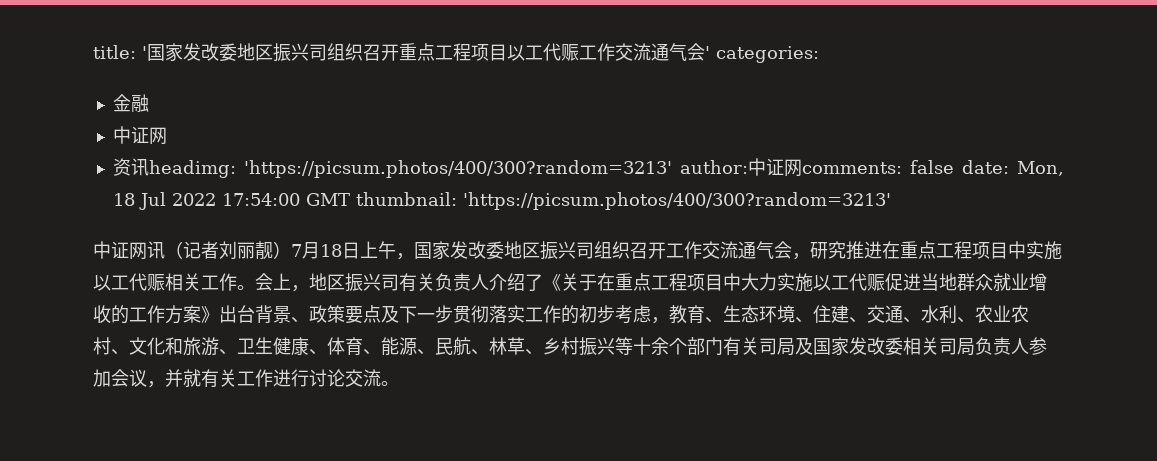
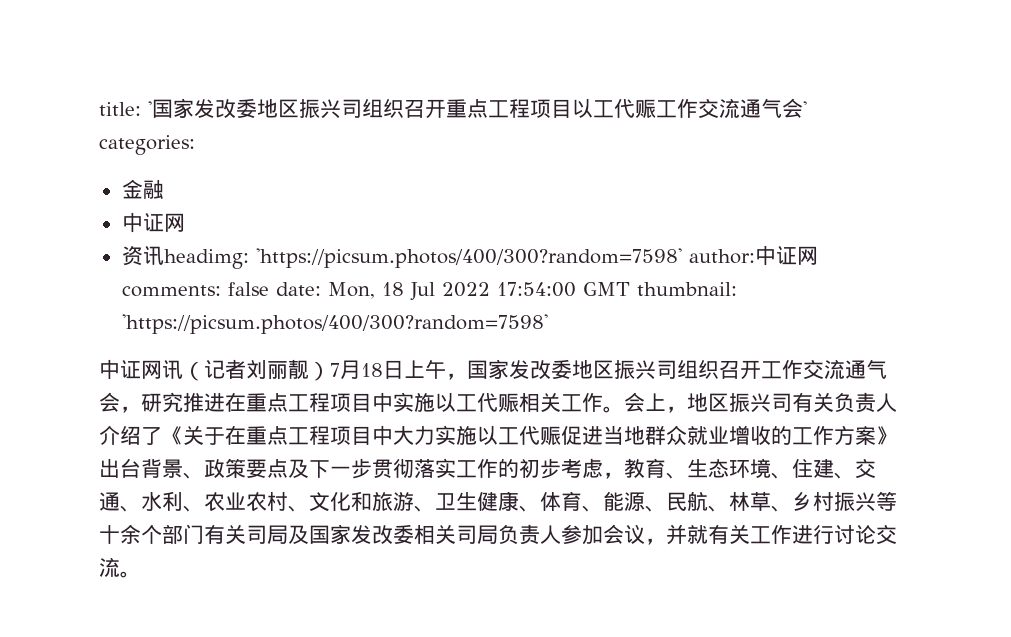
[243,160,672,178] 'https://picsum.photos/400/300?random=3213' -> [255,248,682,268] 'https://picsum.photos/400/300?random=7598'
[462,192,891,210] 'https://picsum.photos/400/300?random=3213' -> [121,314,548,334] 'https://picsum.photos/400/300?random=7598'

